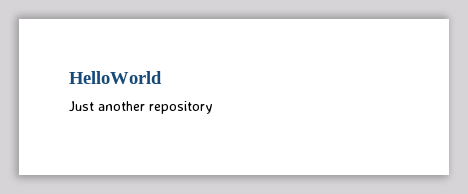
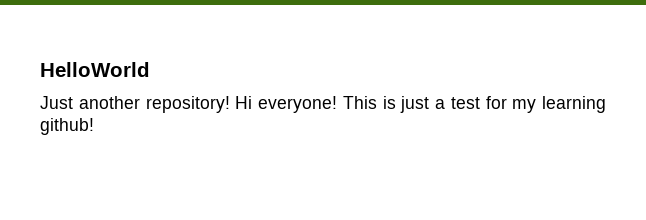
[149,101,213,114] repository -> [145,96,606,113] [40,118,94,135] repository! Hi everyone! This is just a test for my learning github!

